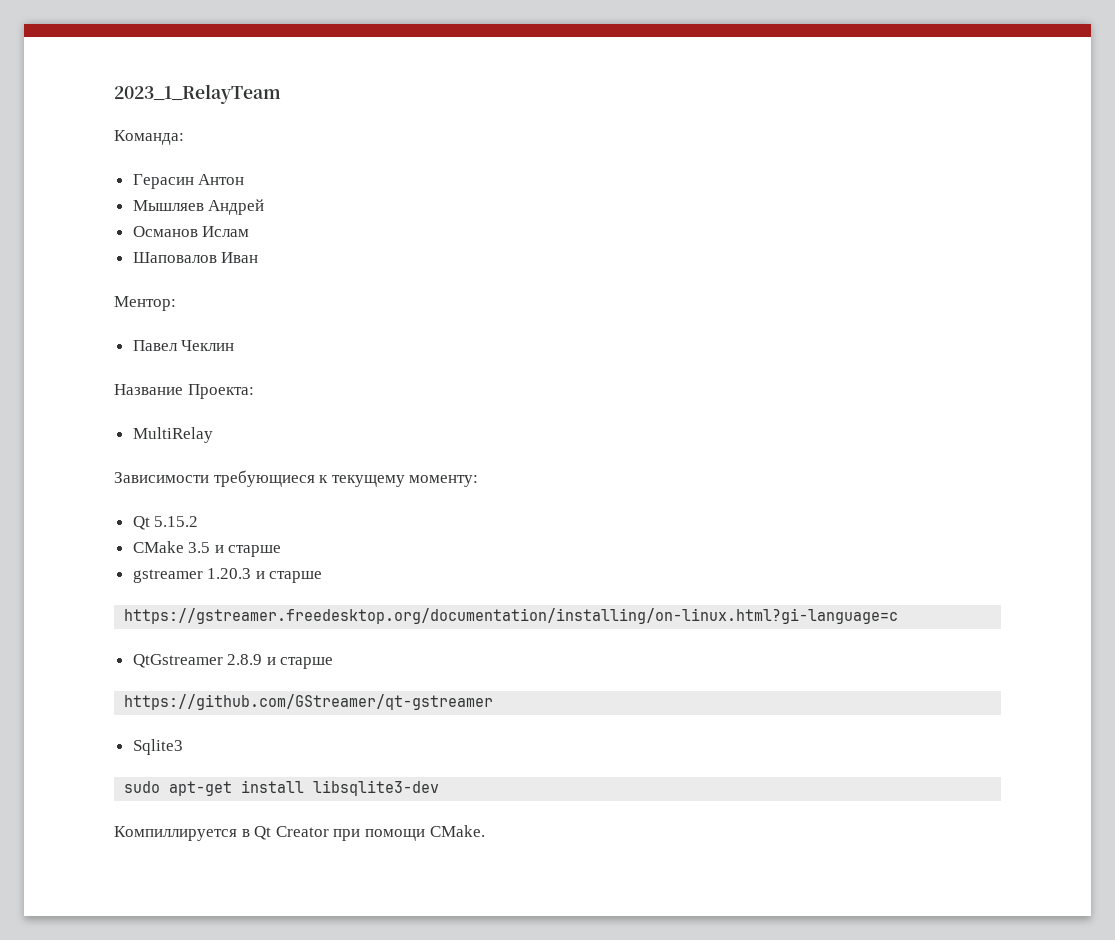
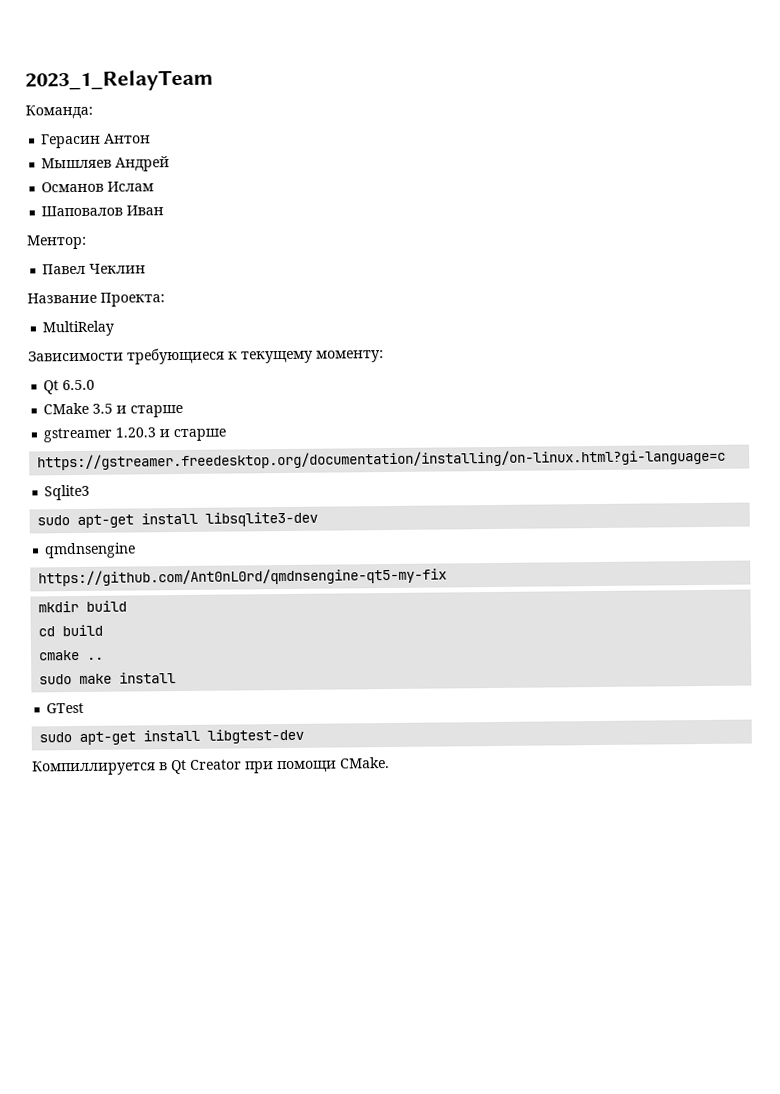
[154,516,199,527] 5.15.2 -> [62,379,96,391] 6.5.0
[132,654,334,669] [124,694,494,710] // QtGstreamer 2.8.9 и старше // https://github.com/GStreamer/qt-gstreamer -> (727, 459) none
(440, 788) none -> [44,542,137,559] [38,567,448,587] [38,600,128,613] [38,624,104,637] [38,649,105,661] [39,672,177,685] [46,702,85,714] [39,728,305,745] // qmdnsengine // https://github.com/Ant0nL0rd/qmdnsengine-qt5-my-fix // mkdir build // cd build // cmake .. // sudo make install // GTest // sudo apt-get install libgtest-dev

